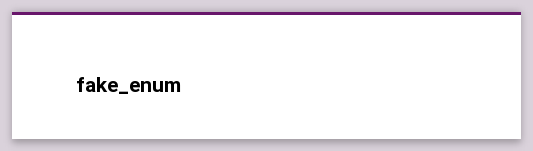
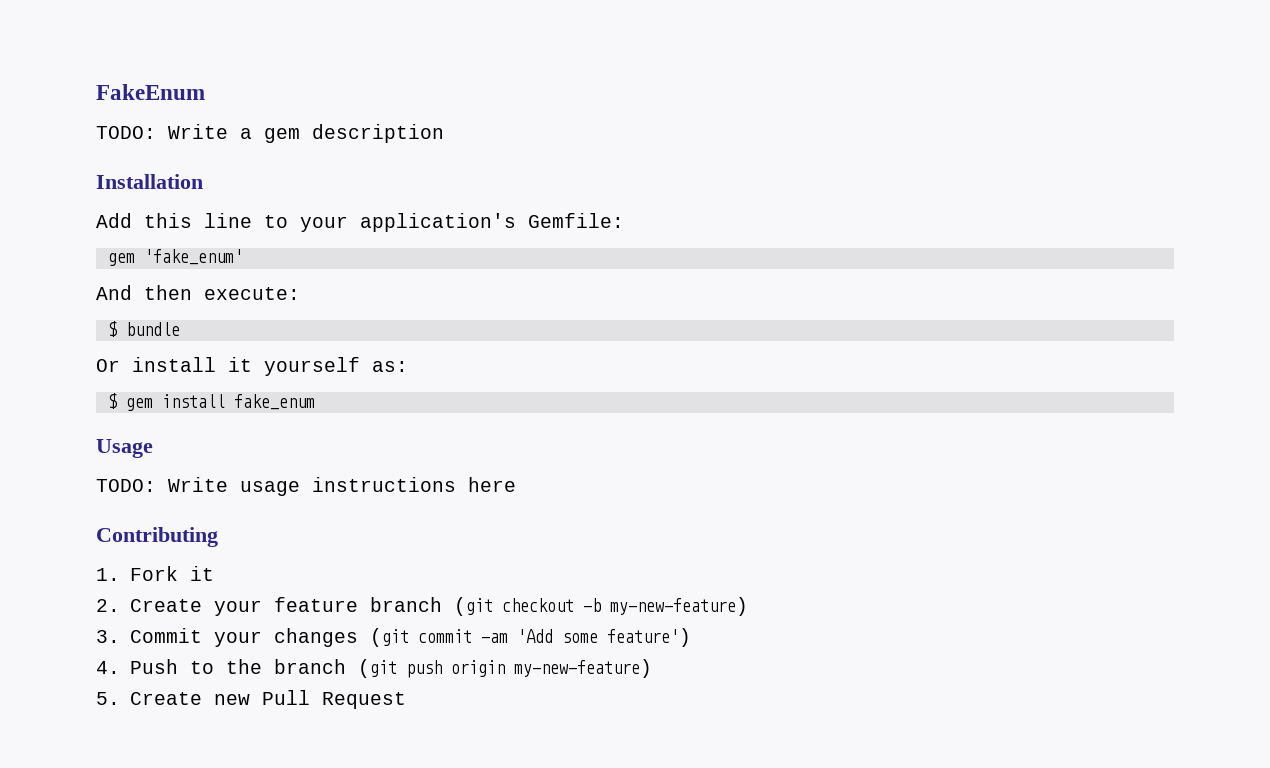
[76,77,181,94] fake_enum -> [96,84,205,100] [96,124,444,143] [96,174,203,189] [96,213,624,232] [107,249,243,266] [96,285,300,300] [107,321,180,337] [96,357,408,376] [107,393,315,411] [96,439,153,458] [96,477,516,496] [96,527,218,547] [96,566,214,581] [96,597,748,616] [96,628,691,647] [96,659,652,678] [96,690,406,709] FakeEnum // TODO: Write a gem description // Installation // Add this line to your application's Gemfile: // gem 'fake_enum' // And then execute: // $ bundle // Or install it yourself as: // $ gem install fake_enum // Usage // TODO: Write usage instructions here // Contributing // 1. Fork it // 2. Create your feature branch (git checkout -b my-new-feature) // 3. Commit your changes (git commit -am 'Add some feature') // 4. Push to the branch (git push origin my-new-feature) // 5. Create new Pull Request

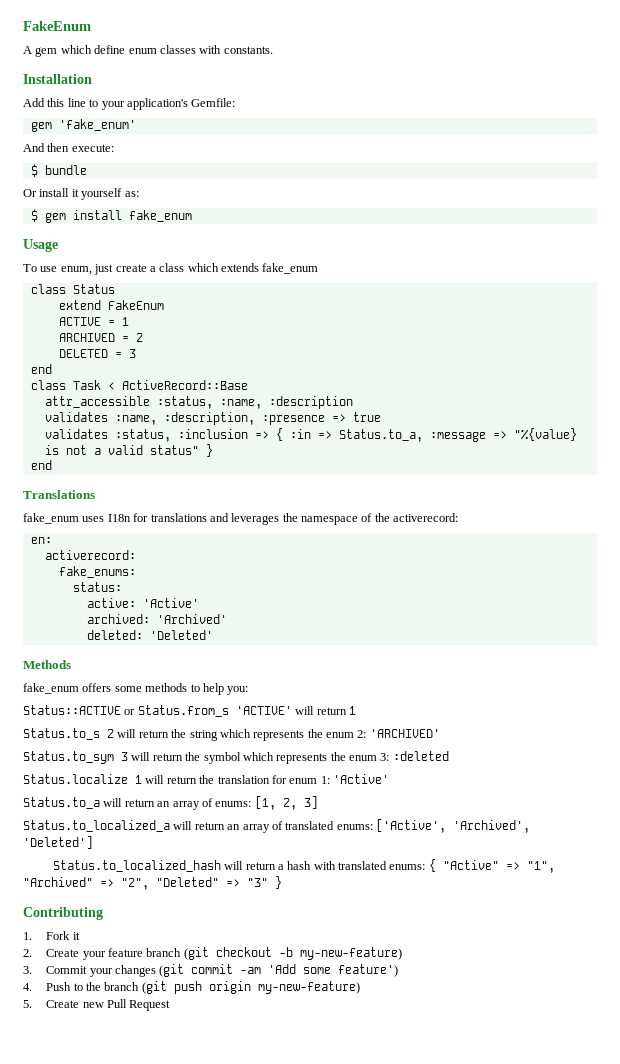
[96,84,205,100] [96,124,444,143] FakeEnum // TODO: Write a gem description -> [23,21,91,31] [23,45,273,57] FakeEnum // A gem which define enum classes with constants.
[96,477,516,496] TODO: Write usage instructions here -> [23,263,319,275] [30,284,115,294] [58,300,164,310] [58,317,129,326] [58,333,143,342] [58,349,136,358] [30,364,52,374] [30,380,248,390] [44,396,353,409] [44,412,381,425] [44,428,577,442] [44,444,213,457] [30,460,52,470] [23,490,95,499] [23,513,459,525] [30,537,52,544] [44,550,136,560] [58,566,136,578] [72,582,122,592] [86,598,199,608] [86,614,227,624] [86,630,213,640] [23,660,71,669] [23,683,249,695] [23,705,356,717] [23,728,440,741] [23,751,449,764] [23,774,389,784] [23,796,318,810] [23,819,530,833] [23,836,93,849] [52,859,555,873] [23,876,282,890] To use enum, just create a class which extends fake_enum // class Status // extend FakeEnum // ACTIVE = 1 // ARCHIVED = 2 // DELETED = 3 // end // class Task < ActiveRecord::Base // attr_accessible :status, :name, :description // validates :name, :description, :presence => true // validates :status, :inclusion => { :in => Status.to_a, :message => "%{value} is not a valid status" } // end // Translations // fake_enum uses I18n for translations and leverages the namespace of the activerecord: // en: // activerecord: // fake_enums: // status: // active: 'Active' // archived: 'Archived' // deleted: 'Deleted' // Methods // fake_enum offers some methods to help you: // Status::ACTIVE or Status.from_s 'ACTIVE' will return 1 // Status.to_s 2 will return the string which represents the enum 2: 'ARCHIVED' // Status.to_sym 3 will return the symbol which represents the enum 3: :deleted // Status.localize 1 will return the translation for enum 1: 'Active' // Status.to_a will return an array of enums: [1, 2, 3] // Status.to_localized_a will return an array of translated enums: ['Active', 'Archived', 'Deleted'] // Status.to_localized_hash will return a hash with translated enums: { "Active" => "1", "Archived" => "2", "Deleted" => "3" }

